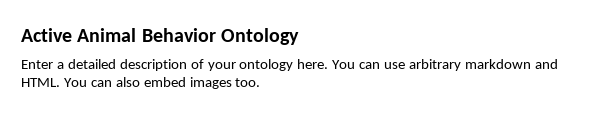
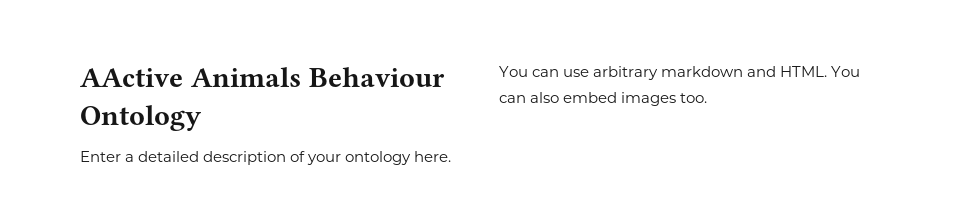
[21,28,216,42] Active Animal Behavior -> [80,67,445,87] AActive Animals Behaviour

